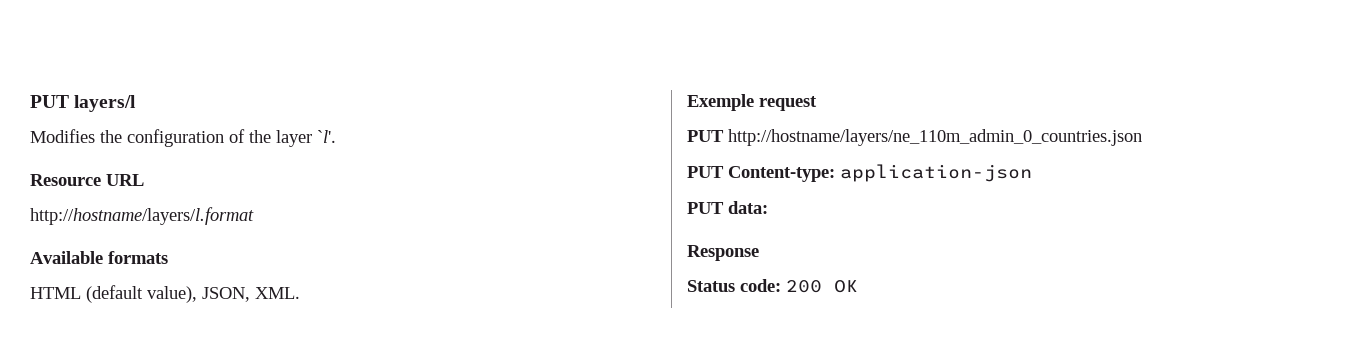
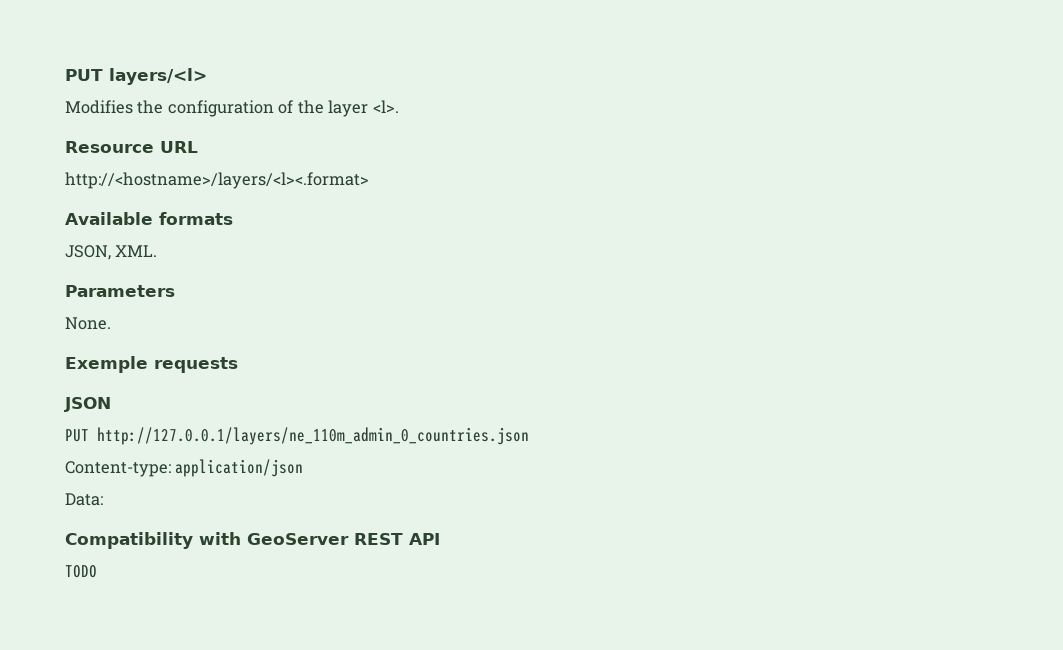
[30,95,137,112] PUT layers/l -> [65,68,207,85] PUT layers/<l>
[317,130,336,143] `l'. -> [372,100,399,113] <l>.
[30,207,254,225] http://hostname/layers/l.format -> [65,172,369,189] http://<hostname>/layers/<l><.format>
[30,285,197,303] HTML (default value), -> (233, 218) none
(300, 293) none -> [65,285,175,297] [65,317,111,330] // Parameters // None.
[759,96,817,111] [687,129,1142,146] [687,164,1032,182] [687,201,768,214] [687,245,759,261] [687,279,858,293] request // PUT http://hostname/layers/ne_110m_admin_0_countries.json // PUT Content-type: application-json // PUT data: // Response // Status code: 200 OK -> [154,357,238,373] [64,397,111,412] [65,427,529,445] [65,459,304,477] [65,493,103,506] [65,532,440,549] [65,565,97,578] requests // JSON // PUT http://127.0.0.1/layers/ne_110m_admin_0_countries.json // Content-type: application/json // Data: // Compatibility with GeoServer REST API // TODO

